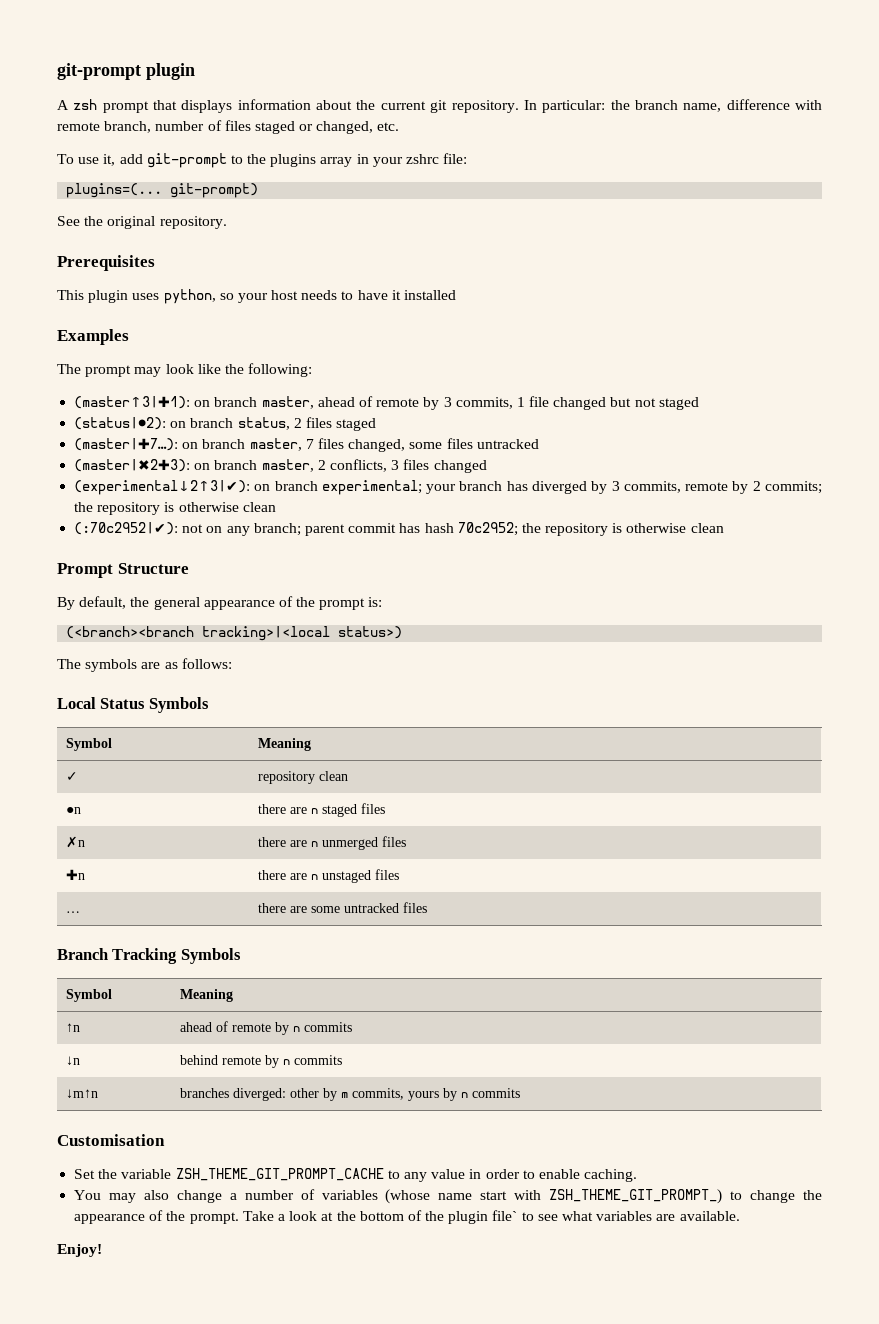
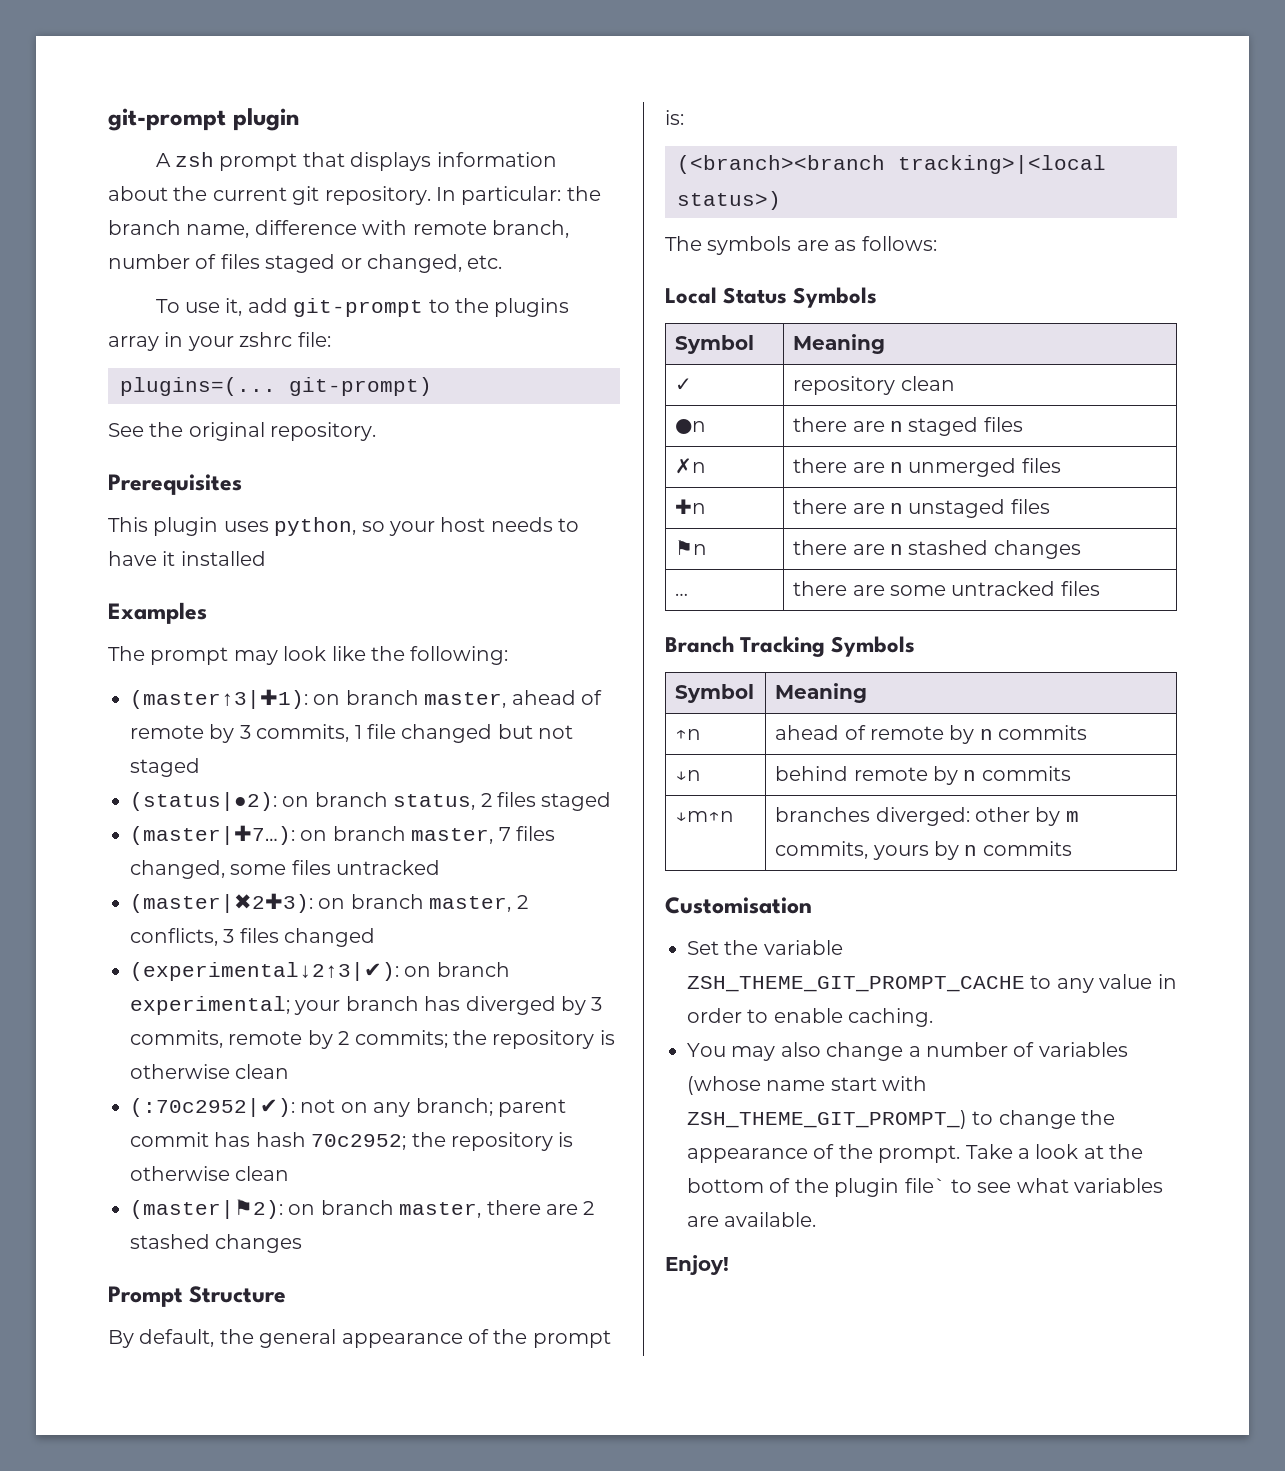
(724, 528) none -> [130,1199,595,1219] [130,1234,303,1253] // (master|⚑2): on branch master, there are 2 stashed changes
(399, 874) none -> [675,540,708,555] [793,540,1081,559] // ⚑n | there are n stashed changes

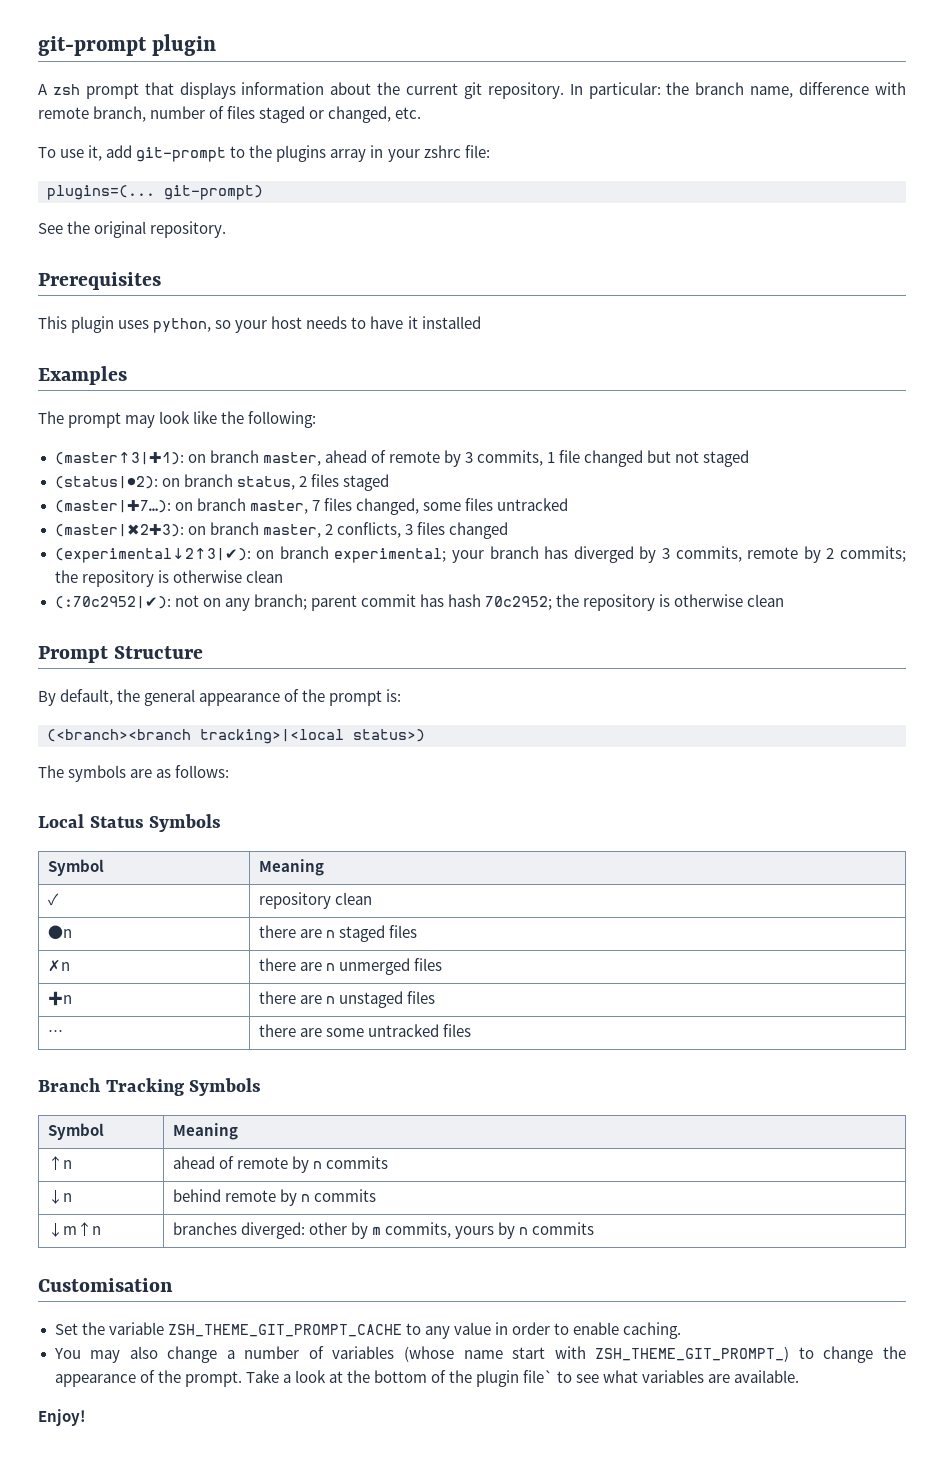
[130,1199,595,1219] [130,1234,303,1253] // (master|⚑2): on branch master, there are 2 stashed changes -> (785, 600) none
[675,540,708,555] [793,540,1081,559] // ⚑n | there are n stashed changes -> (436, 997) none

